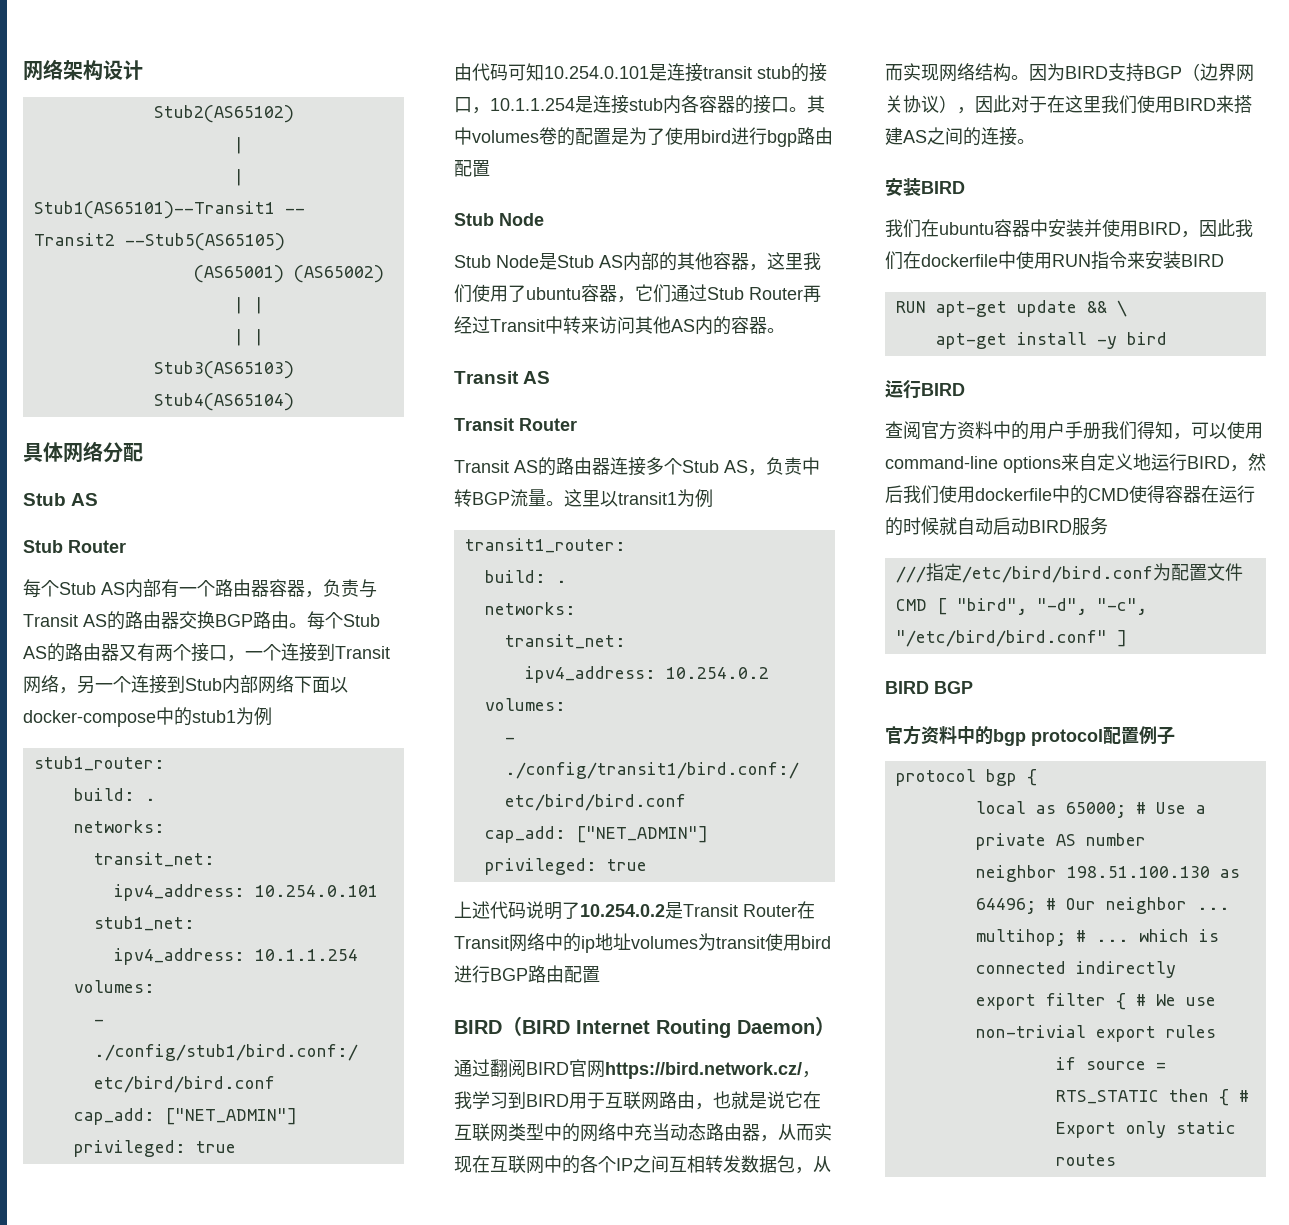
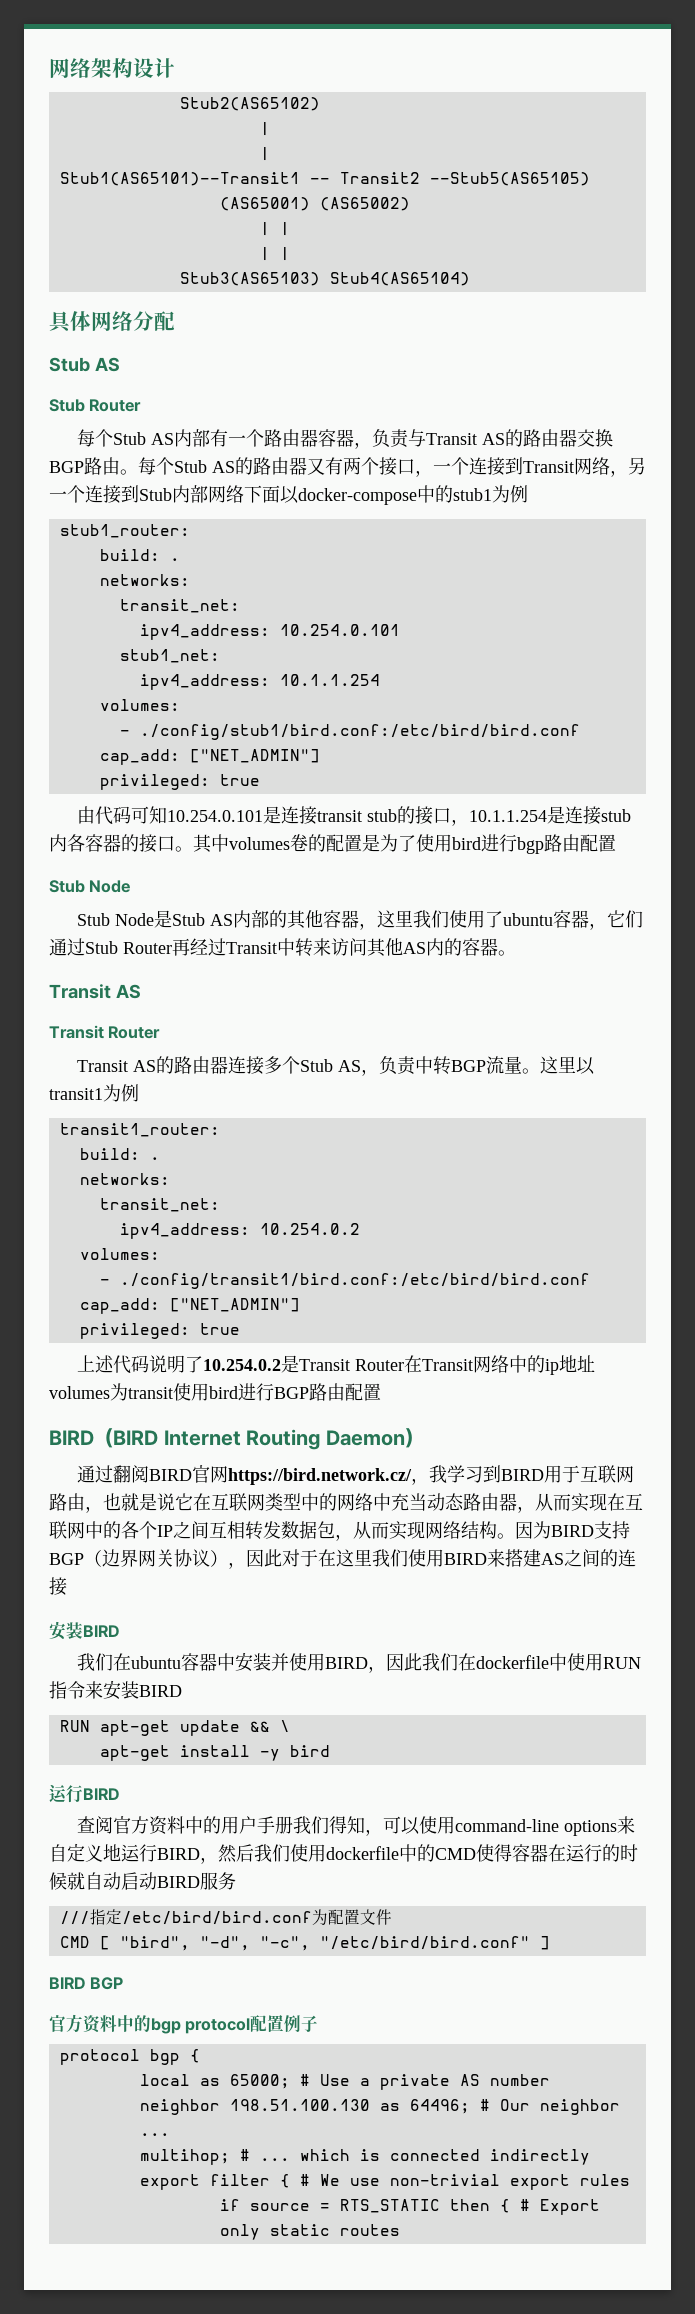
[1017,139,1035,144] 。 -> (67, 1586) none

